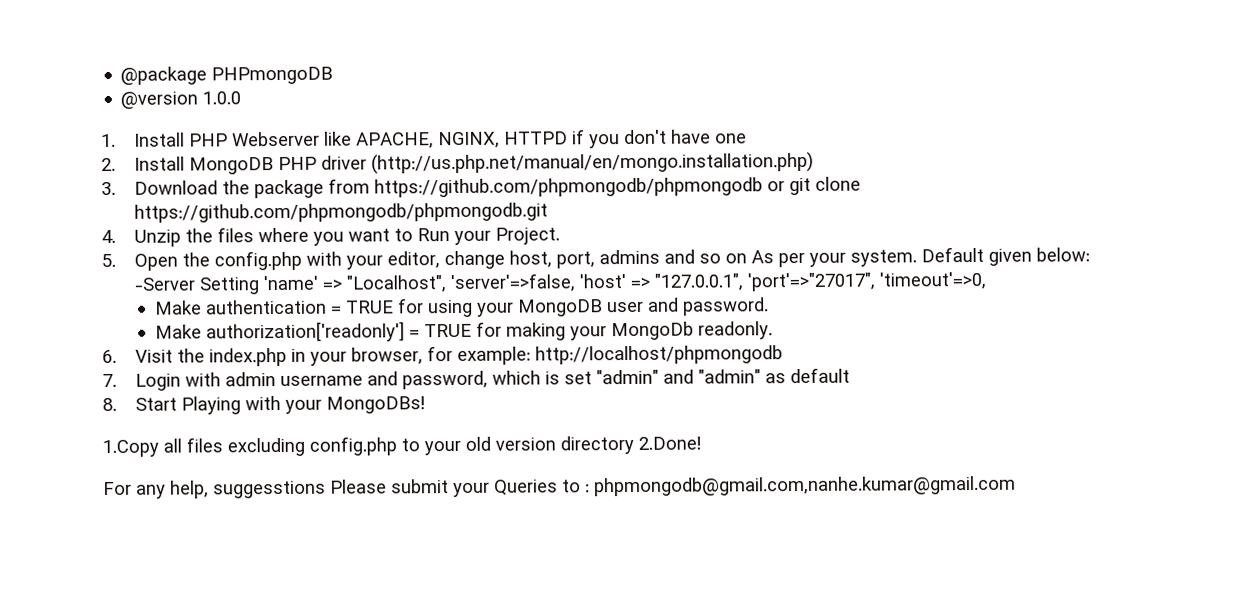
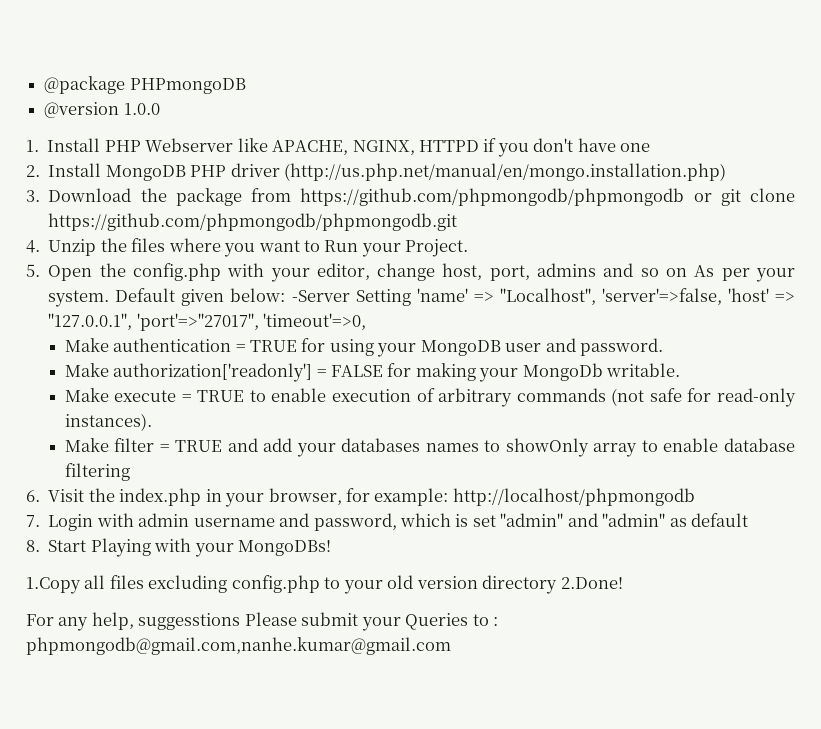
[424,323,473,338] TRUE -> [331,365,384,377] FALSE
[698,321,774,340] readonly. -> [606,363,681,377] [64,388,796,407] [64,413,152,431] [64,438,795,457] [64,463,130,481] writable. // Make execute = TRUE to enable execution of arbitrary commands (not safe for read-only instances). // Make filter = TRUE and add your databases names to showOnly array to enable database filtering

